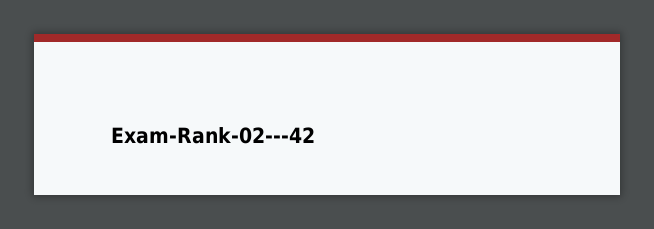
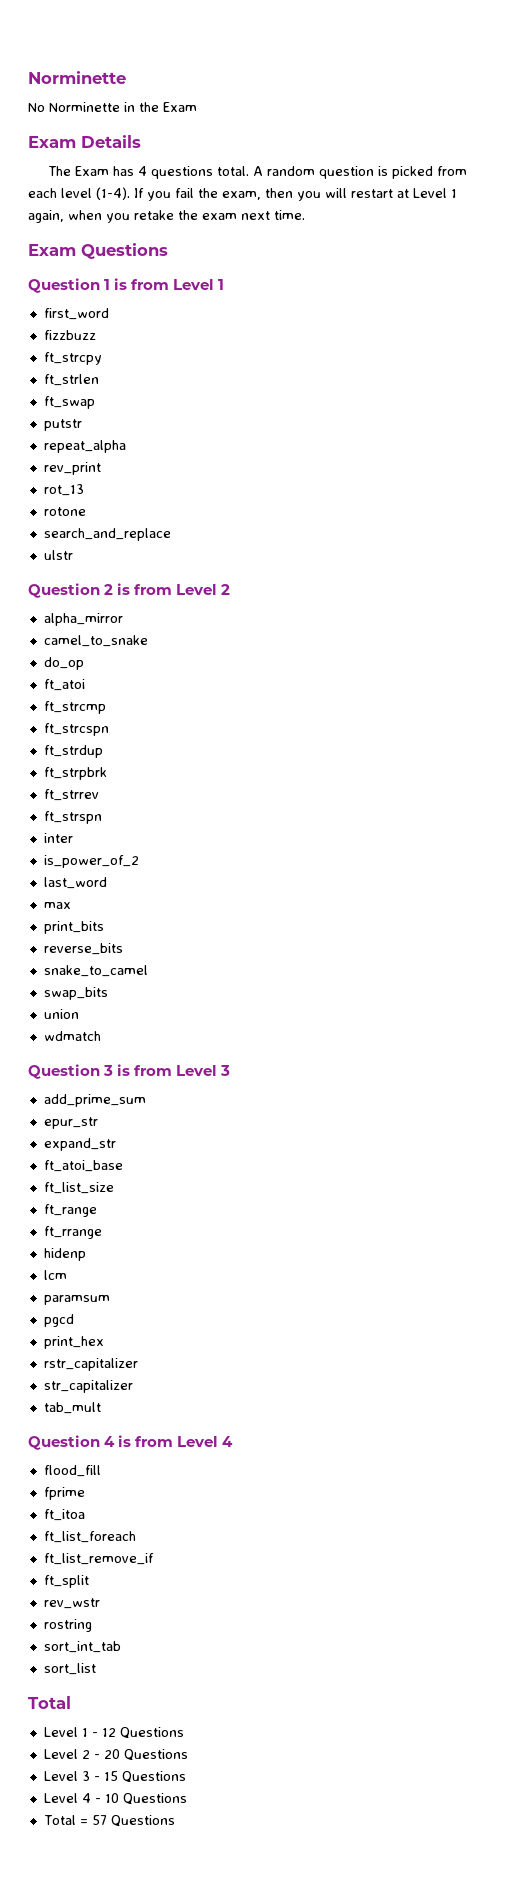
[111,127,315,144] Exam-Rank-02---42 -> [28,71,126,84] [28,102,197,112] [28,135,141,148] [48,166,468,179] [28,187,457,201] [28,210,305,223] [28,243,168,259] [28,278,225,293] [43,308,109,320] [43,330,96,340] [43,352,102,365] [43,374,99,386] [43,396,95,409] [43,419,82,431] [43,440,126,453] [43,462,101,475] [43,484,84,496] [43,507,86,516] [43,528,171,541] [43,550,73,560] [28,583,231,598] [43,613,123,626] [43,635,148,647] [43,657,84,670] [43,679,85,691] [43,701,106,714] [43,723,109,736] [43,745,103,758] [43,767,107,780] [43,789,99,801] [43,811,102,824] [43,833,73,843] [43,855,139,868] [43,877,107,889] [43,902,71,909] [43,921,104,934] [43,943,123,955] [43,965,148,977] [43,987,108,1000] [43,1009,79,1019] [43,1031,101,1041] [28,1064,231,1079] [43,1094,146,1107] [43,1117,98,1129] [43,1138,116,1151] [43,1160,123,1172] [43,1182,114,1194] [43,1204,97,1217] [43,1226,102,1239] [43,1248,86,1261] [43,1270,67,1280] [43,1295,110,1305] [43,1314,74,1327] [43,1336,104,1349] [43,1358,138,1371] [43,1380,133,1393] [43,1402,101,1414] [28,1435,234,1450] [43,1465,101,1477] [43,1487,85,1500] [43,1509,85,1521] [43,1531,136,1543] [43,1553,154,1565] [43,1575,89,1588] [43,1598,100,1609] [43,1619,92,1632] [43,1641,121,1653] [43,1663,96,1675] [28,1696,71,1709] [43,1727,184,1739] [43,1749,188,1761] [43,1771,186,1783] [43,1793,187,1805] [43,1815,175,1827] Norminette // No Norminette in the Exam // Exam Details // The Exam has 4 questions total. A random question is picked from each level (1-4). If you fail the exam, then you will restart at Level 1 again, when you retake the exam next time. // Exam Questions // Question 1 is from Level 1 // first_word // fizzbuzz // ft_strcpy // ft_strlen // ft_swap // putstr // repeat_alpha // rev_print // rot_13 // rotone // search_and_replace // ulstr // Question 2 is from Level 2 // alpha_mirror // camel_to_snake // do_op // ft_atoi // ft_strcmp // ft_strcspn // ft_strdup // ft_strpbrk // ft_strrev // ft_strspn // inter // is_power_of_2 // last_word // max // print_bits // reverse_bits // snake_to_camel // swap_bits // union // wdmatch // Question 3 is from Level 3 // add_prime_sum // epur_str // expand_str // ft_atoi_base // ft_list_size // ft_range // ft_rrange // hidenp // lcm // paramsum // pgcd // print_hex // rstr_capitalizer // str_capitalizer // tab_mult // Question 4 is from Level 4 // flood_fill // fprime // ft_itoa // ft_list_foreach // ft_list_remove_if // ft_split // rev_wstr // rostring // sort_int_tab // sort_list // Total // Level 1 - 12 Questions // Level 2 - 20 Questions // Level 3 - 15 Questions // Level 4 - 10 Questions // Total = 57 Questions

